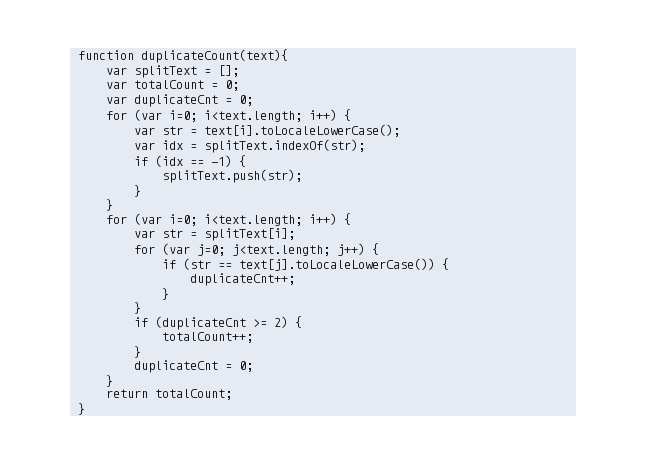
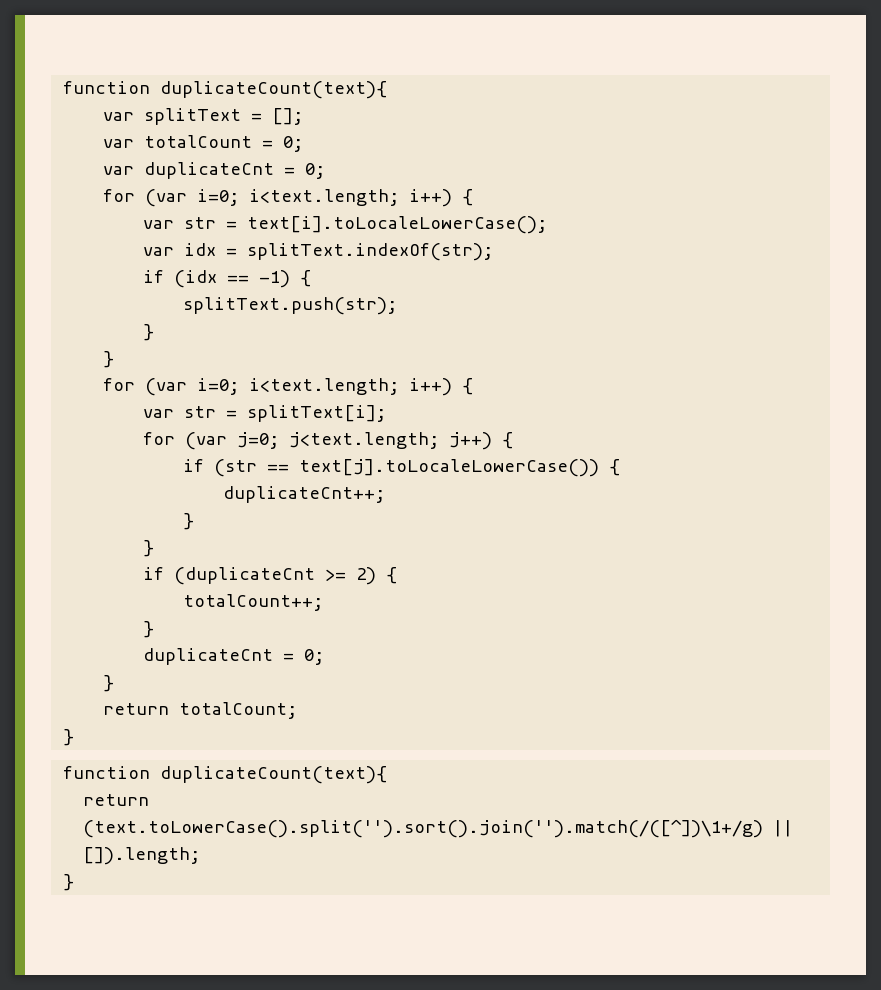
(86, 409) none -> [62,766,387,784] [82,794,149,806] [82,819,793,838] [82,847,200,865] [62,874,74,891] // function duplicateCount(text){ // return (text.toLowerCase().split('').sort().join('').match(/([^])\1+/g) || []).length; // }

